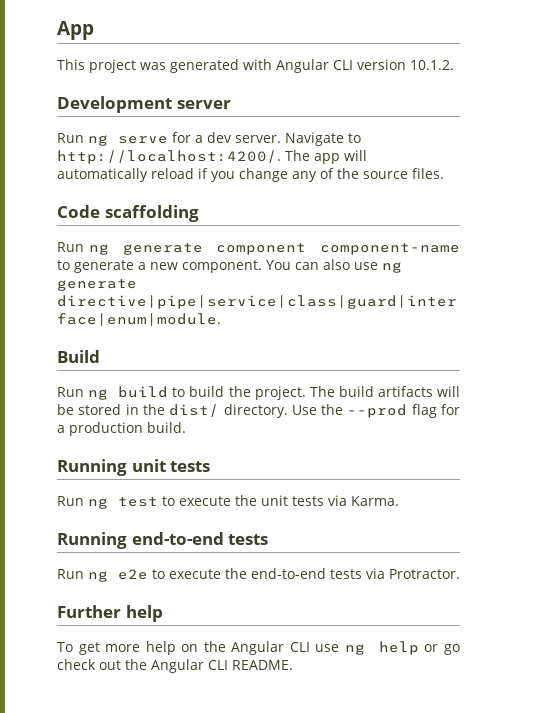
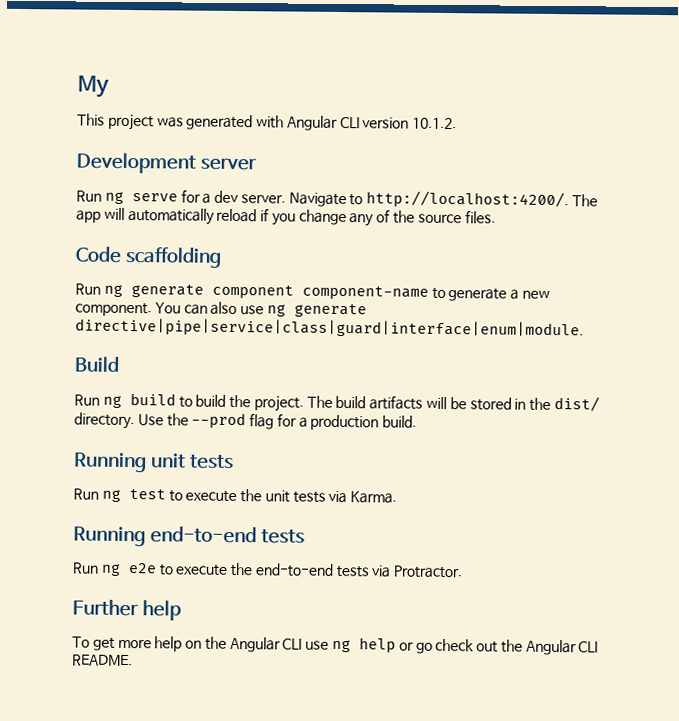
[57,21,94,40] App -> [77,75,109,98] My

